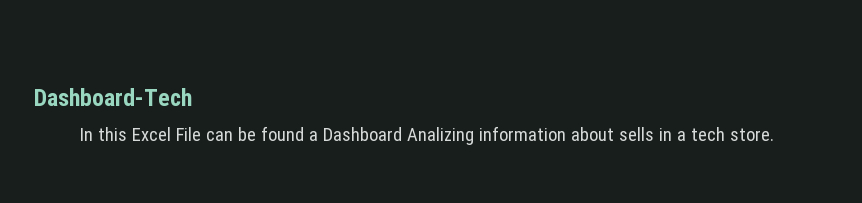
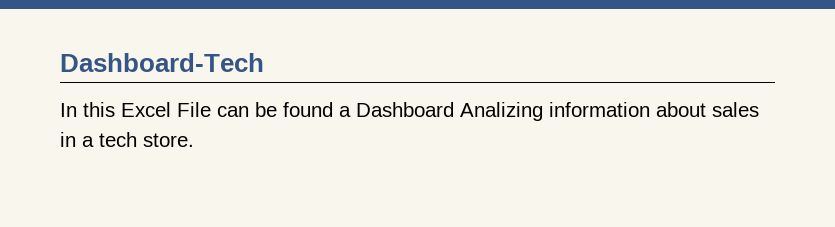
[618,127,654,141] sells -> [712,102,759,117] sales

